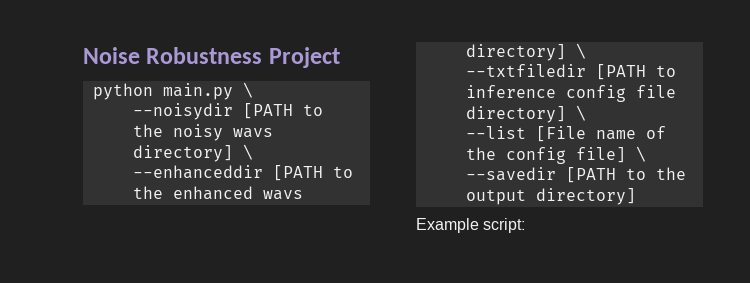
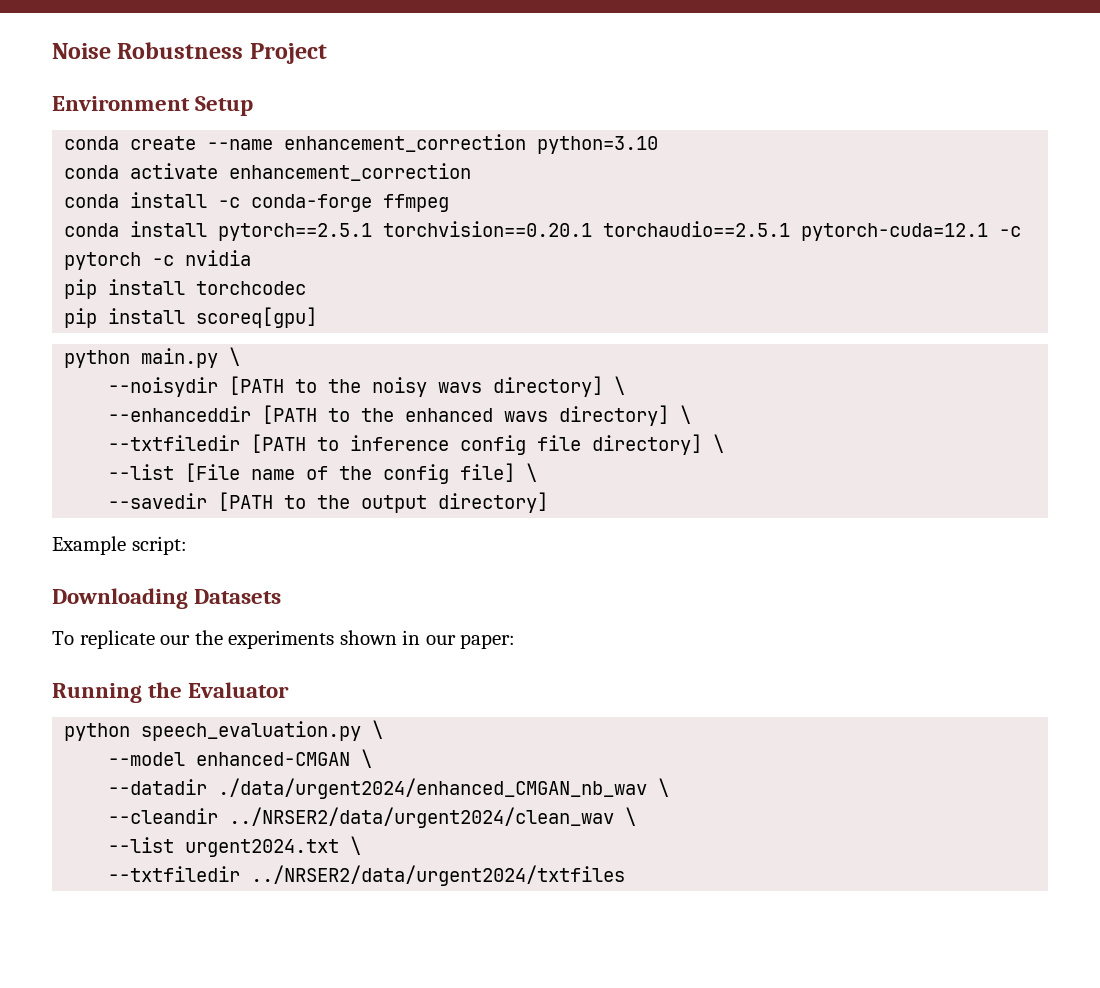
(340, 57) none -> [52,96,254,116] [64,134,659,154] [64,163,472,181] [64,192,450,212] [64,221,1022,241] [64,250,252,270] [64,279,307,299] [64,307,318,328] // Environment Setup // conda create --name enhancement_correction python=3.10 // conda activate enhancement_correction // conda install -c conda-forge ffmpeg // conda install pytorch==2.5.1 torchvision==0.20.1 torchaudio==2.5.1 pytorch-cuda=12.1 -c pytorch -c nvidia // pip install torchcodec // pip install scoreq[gpu]
(526, 225) none -> [52,588,282,609] [52,630,516,649] [52,682,290,703] [64,720,384,741] [108,749,373,768] [108,778,670,799] [108,807,637,828] [108,836,362,857] [108,865,626,886] // Downloading Datasets // To replicate our the experiments shown in our paper: // Running the Evaluator // python speech_evaluation.py \ // --model enhanced-CMGAN \ // --datadir ./data/urgent2024/enhanced_CMGAN_nb_wav \ // --cleandir ../NRSER2/data/urgent2024/clean_wav \ // --list urgent2024.txt \ // --txtfiledir ../NRSER2/data/urgent2024/txtfiles

